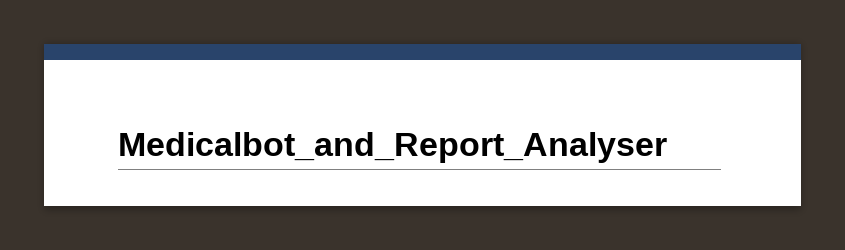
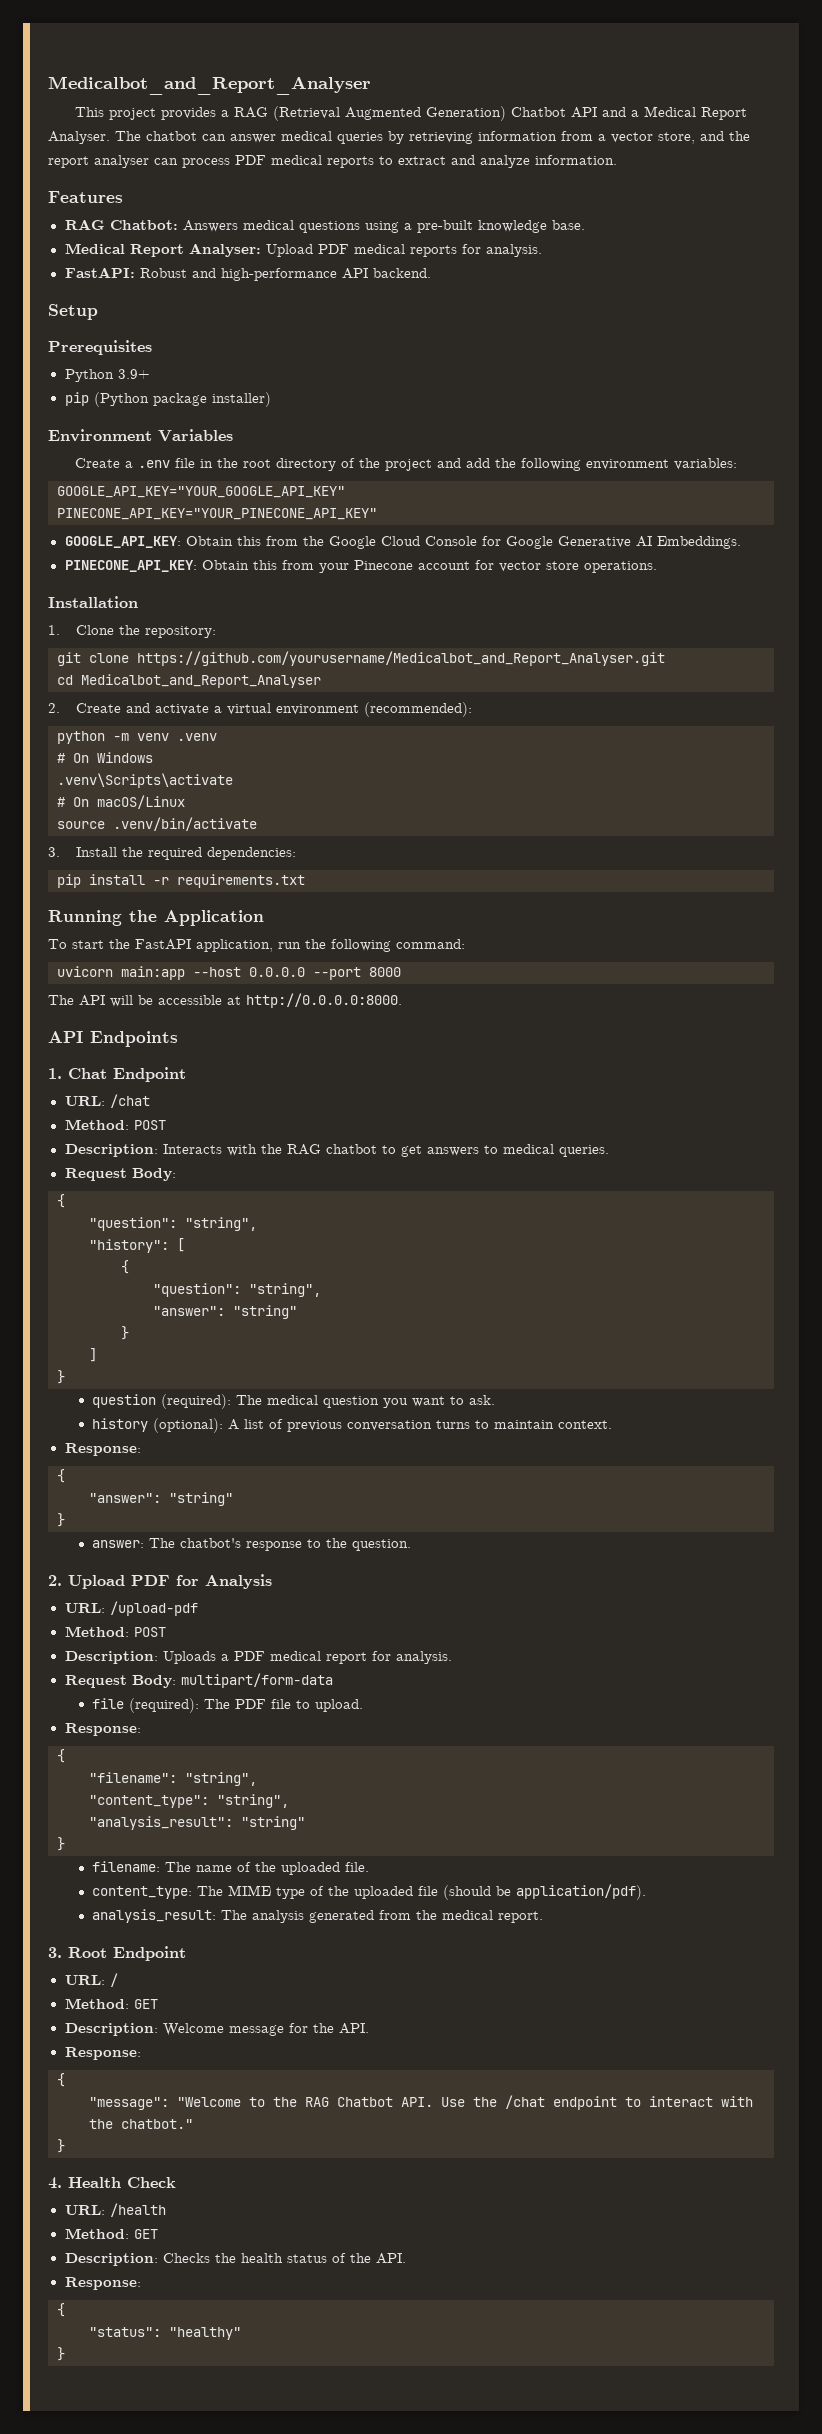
[118,132,667,163] Medicalbot_and_Report_Analyser -> [48,76,371,95] [75,106,748,121] [48,131,750,144] [48,155,617,168] [48,191,123,203] [64,219,585,233] [64,243,542,257] [64,267,431,281] [48,304,98,320] [48,340,152,355] [64,369,150,382] [64,392,271,407] [48,429,233,442] [75,458,738,471] [57,486,345,498] [57,508,377,520] [64,536,741,549] [64,560,657,573] [48,596,138,608] [48,625,216,638] [57,651,665,666] [57,674,321,688] [48,702,472,717] [57,731,217,744] [57,752,153,763] [57,773,233,788] [57,795,185,809] [57,817,257,831] [48,847,296,860] [57,874,305,888] [48,910,264,926] [48,939,465,952] [57,966,401,980] [48,993,402,1008] [48,1031,178,1047] [48,1067,186,1082] [64,1094,150,1108] [64,1119,166,1130] [64,1144,609,1157] [64,1168,176,1181] [57,1194,65,1208] [89,1217,257,1231] [89,1238,185,1253] [121,1260,129,1274] [153,1283,321,1297] [153,1305,297,1319] [121,1326,129,1340] [89,1348,97,1362] [57,1370,65,1384] [92,1394,496,1409] [92,1418,613,1433] [64,1443,141,1456] [57,1469,65,1483] [89,1492,233,1506] [57,1513,65,1527] [92,1538,412,1551] [48,1574,272,1589] [64,1601,198,1616] [64,1626,166,1637] [64,1651,452,1664] [64,1673,333,1688] [92,1698,364,1713] [64,1723,141,1736] [57,1749,65,1763] [89,1772,257,1786] [89,1794,289,1808] [89,1816,305,1830] [57,1837,65,1851] [92,1861,370,1875] [92,1884,647,1900] [92,1909,544,1923] [48,1946,186,1961] [64,1973,118,1987] [64,1998,158,2009] [64,2023,369,2036] [64,2047,141,2060] [57,2073,65,2087] [89,2095,753,2110] [89,2119,193,2129] [57,2139,65,2153] [48,2177,176,2189] [64,2203,166,2217] [64,2228,158,2239] [64,2253,406,2266] [64,2277,141,2290] [57,2303,65,2317] [89,2327,241,2340] [57,2347,65,2361] Medicalbot_and_Report_Analyser // This project provides a RAG (Retrieval Augmented Generation) Chatbot API and a Medical Report Analyser. The chatbot can answer medical queries by retrieving information from a vector store, and the report analyser can process PDF medical reports to extract and analyze information. // Features // RAG Chatbot: Answers medical questions using a pre-built knowledge base. // Medical Report Analyser: Upload PDF medical reports for analysis. // FastAPI: Robust and high-performance API backend. // Setup // Prerequisites // Python 3.9+ // pip (Python package installer) // Environment Variables // Create a .env file in the root directory of the project and add the following environment variables: // GOOGLE_API_KEY="YOUR_GOOGLE_API_KEY" // PINECONE_API_KEY="YOUR_PINECONE_API_KEY" // GOOGLE_API_KEY: Obtain this from the Google Cloud Console for Google Generative AI Embeddings. // PINECONE_API_KEY: Obtain this from your Pinecone account for vector store operations. // Installation // 1. Clone the repository: // git clone https://github.com/yourusername/Medicalbot_and_Report_Analyser.git // cd Medicalbot_and_Report_Analyser // 2. Create and activate a virtual environment (recommended): // python -m venv .venv // # On Windows // .venv\Scripts\activate // # On macOS/Linux // source .venv/bin/activate // 3. Install the required dependencies: // pip install -r requirements.txt // Running the Application // To start the FastAPI application, run the following command: // uvicorn main:app --host 0.0.0.0 --port 8000 // The API will be accessible at http://0.0.0.0:8000. // API Endpoints // 1. Chat Endpoint // URL: /chat // Method: POST // Description: Interacts with the RAG chatbot to get answers to medical queries. // Request Body: // { // "question": "string", // "history": [ // { // "question": "string", // "answer": "string" // } // ] // } // question (required): The medical question you want to ask. // history (optional): A list of previous conversation turns to maintain context. // Response: // { // "answer": "string" // } // answer: The chatbot's response to the question. // 2. Upload PDF for Analysis // URL: /upload-pdf // Method: POST // Description: Uploads a PDF medical report for analysis. // Request Body: multipart/form-data // file (required): The PDF file to upload. // Response: // { // "filename": "string", // "content_type": "string", // "analysis_result": "string" // } // filename: The name of the uploaded file. // content_type: The MIME type of the uploaded file (should be application/pdf). // analysis_result: The analysis generated from the medical report. // 3. Root Endpoint // URL: / // Method: GET // Description: Welcome message for the API. // Response: // { // "message": "Welcome to the RAG Chatbot API. Use the /chat endpoint to interact with the chatbot." // } // 4. Health Check // URL: /health // Method: GET // Description: Checks the health status of the API. // Response: // { // "status": "healthy" // }

